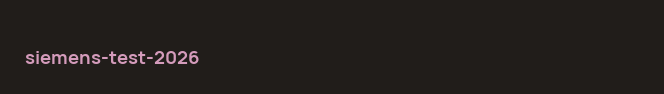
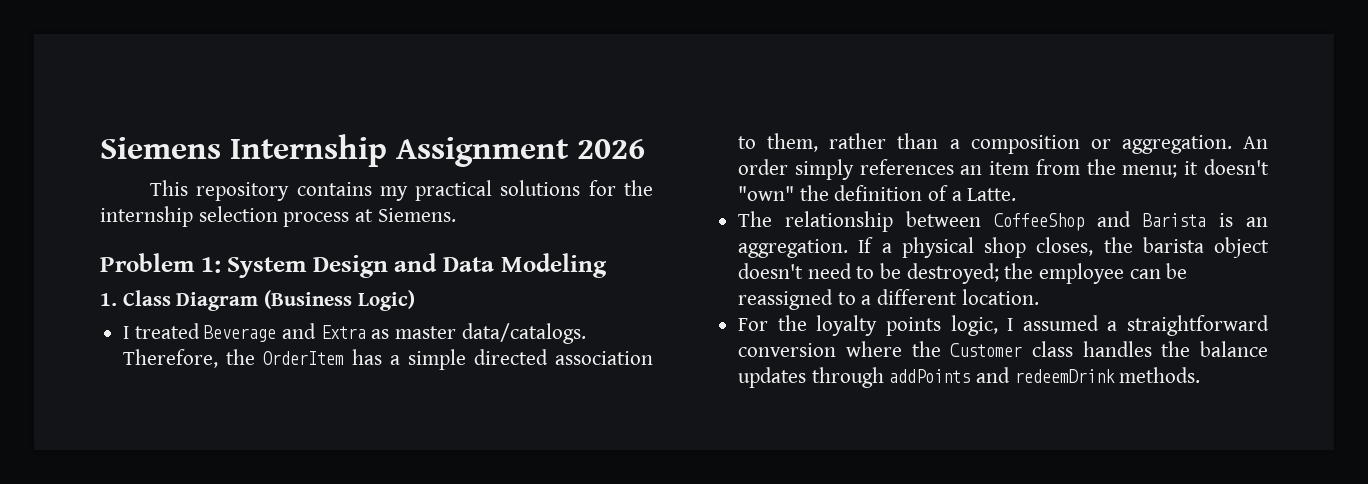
[25,51,200,64] siemens-test-2026 -> [100,134,645,167] [150,180,654,201] [100,206,456,227] [100,253,607,278] [100,290,415,311] [123,323,586,344] [123,349,653,370] [738,133,1268,154] [738,159,1269,180] [738,185,1017,201] [738,211,1268,232] [738,237,1269,258] [738,263,1188,284] [738,289,1039,310] [738,315,1269,336] [738,341,1268,357] [738,367,1201,388] Siemens Internship Assignment 2026 // This repository contains my practical solutions for the internship selection process at Siemens. // Problem 1: System Design and Data Modeling // 1. Class Diagram (Business Logic) // I treated Beverage and Extra as master data/catalogs. Therefore, the OrderItem has a simple directed association to them, rather than a composition or aggregation. An order simply references an item from the menu; it doesn't "own" the definition of a Latte. // The relationship between CoffeeShop and Barista is an aggregation. If a physical shop closes, the barista object doesn't need to be destroyed; the employee can be reassigned to a different location. // For the loyalty points logic, I assumed a straightforward conversion where the Customer class handles the balance updates through addPoints and redeemDrink methods.

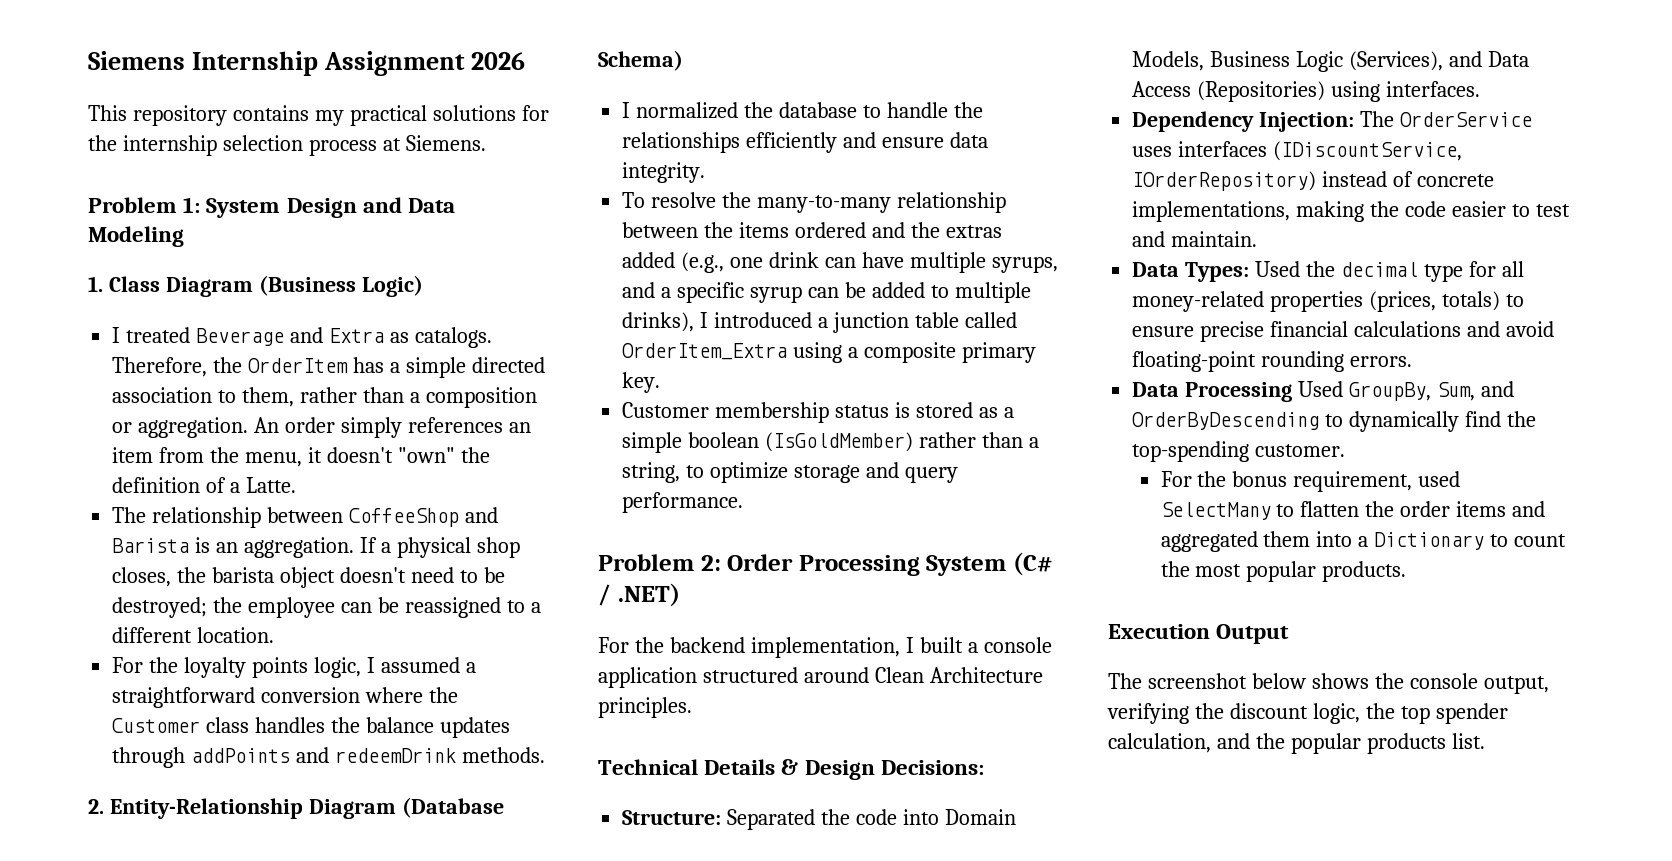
[395,323,586,344] master data/catalogs. -> [414,327,492,348] catalogs.
[1122,164,1178,178] menu; -> [245,452,303,467] menu,
(1201, 375) none -> [88,797,504,819] [598,50,683,71] [622,102,983,119] [622,132,988,153] [622,162,706,183] [622,192,1006,213] [622,222,1002,238] [622,252,1058,273] [622,282,1031,303] [622,312,1017,333] [622,342,1036,363] [622,372,661,393] [622,402,1014,423] [622,432,1039,453] [622,462,958,483] [622,492,744,513] [598,552,1053,576] [598,583,680,607] [598,637,1052,658] [598,667,1043,688] [598,697,692,718] [598,759,984,780] [622,809,1016,830] [1132,51,1529,72] [1132,81,1481,102] [1132,111,1533,132] [1132,141,1463,161] [1132,171,1495,191] [1132,201,1570,222] [1132,231,1258,247] [1132,261,1524,282] [1132,291,1524,312] [1132,321,1554,342] [1132,351,1413,372] [1132,381,1514,402] [1132,411,1536,432] [1132,441,1346,462] [1160,471,1461,492] [1160,501,1546,520] [1160,531,1567,552] [1160,561,1407,582] [1108,624,1290,644] [1108,673,1549,694] [1107,703,1508,724] [1108,733,1485,754] // 2. Entity-Relationship Diagram (Database Schema) // I normalized the database to handle the relationships efficiently and ensure data integrity. // To resolve the many-to-many relationship between the items ordered and the extras added (e.g., one drink can have multiple syrups, and a specific syrup can be added to multiple drinks), I introduced a junction table called OrderItem_Extra using a composite primary key. // Customer membership status is stored as a simple boolean (IsGoldMember) rather than a string, to optimize storage and query performance. // Problem 2: Order Processing System (C# / .NET) // For the backend implementation, I built a console application structured around Clean Architecture principles. // Technical Details & Design Decisions: // Structure: Separated the code into Domain Models, Business Logic (Services), and Data Access (Repositories) using interfaces. // Dependency Injection: The OrderService uses interfaces (IDiscountService, IOrderRepository) instead of concrete implementations, making the code easier to test and maintain. // Data Types: Used the decimal type for all money-related properties (prices, totals) to ensure precise financial calculations and avoid floating-point rounding errors. // Data Processing Used GroupBy, Sum, and OrderByDescending to dynamically find the top-spending customer. // For the bonus requirement, used SelectMany to flatten the order items and aggregated them into a Dictionary to count the most popular products. // Execution Output // The screenshot below shows the console output, verifying the discount logic, the top spender calculation, and the popular products list.

